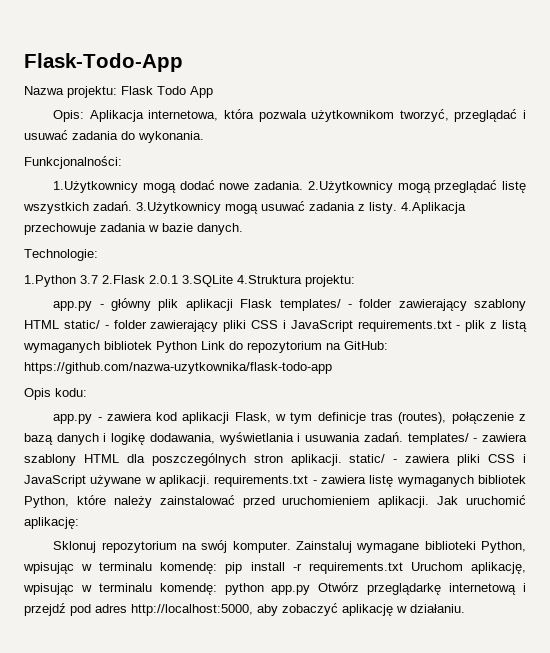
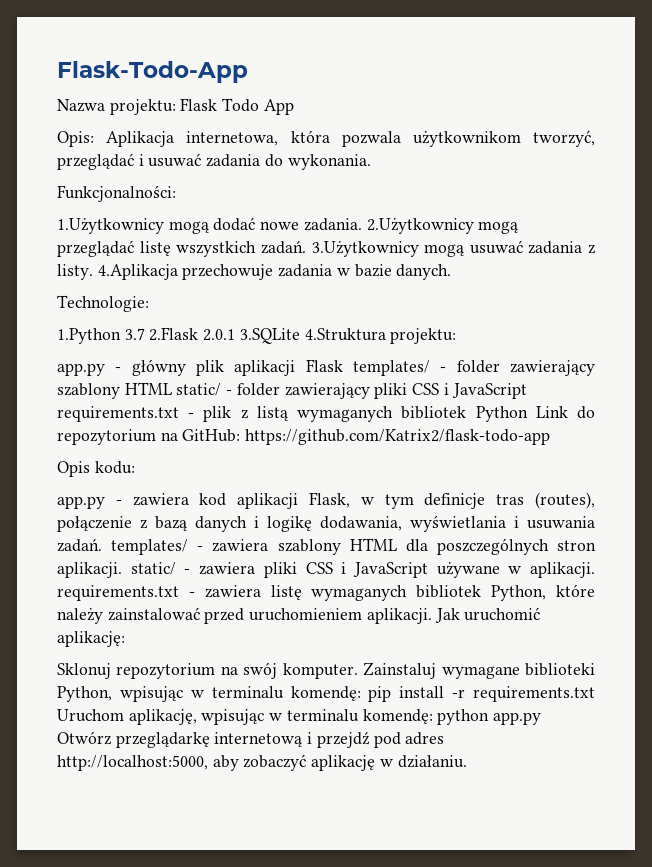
[24,362,332,374] https://github.com/nazwa-uzytkownika/flask-todo-app -> [245,429,551,445] https://github.com/Katrix2/flask-todo-app

